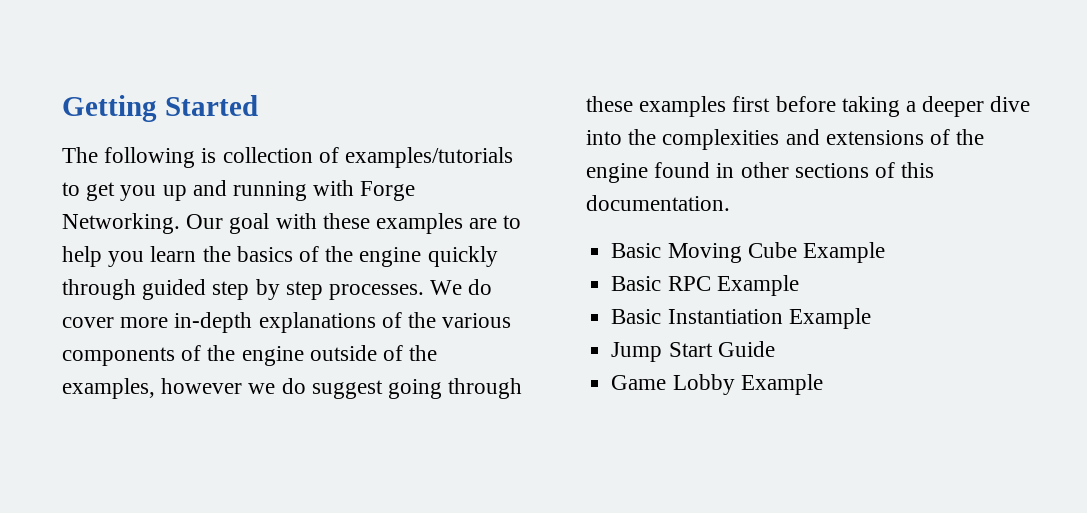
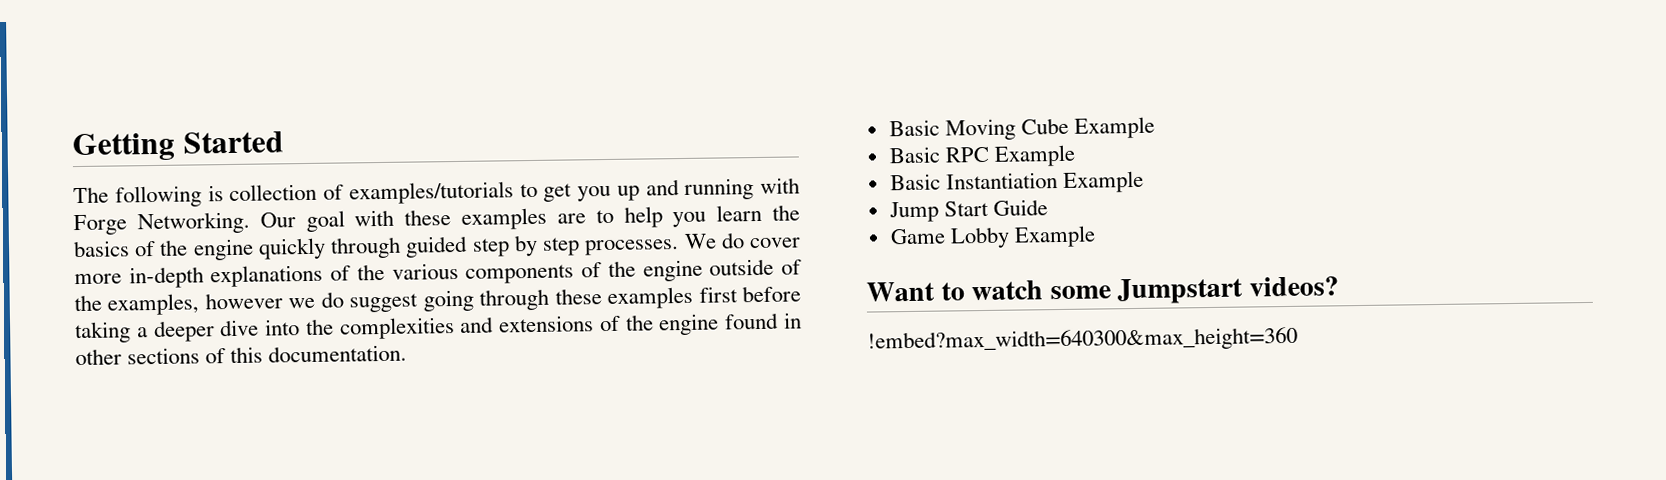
(823, 384) none -> [866,276,1339,305] [867,326,1298,354] // Want to watch some Jumpstart videos? // !embed?max_width=640300&max_height=360

